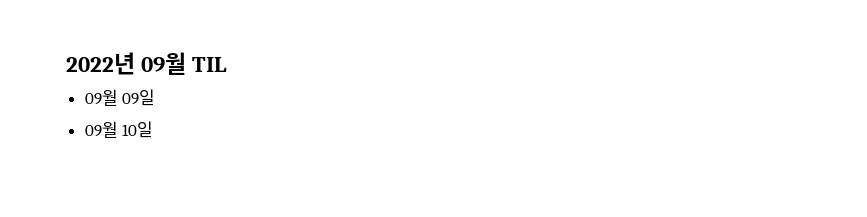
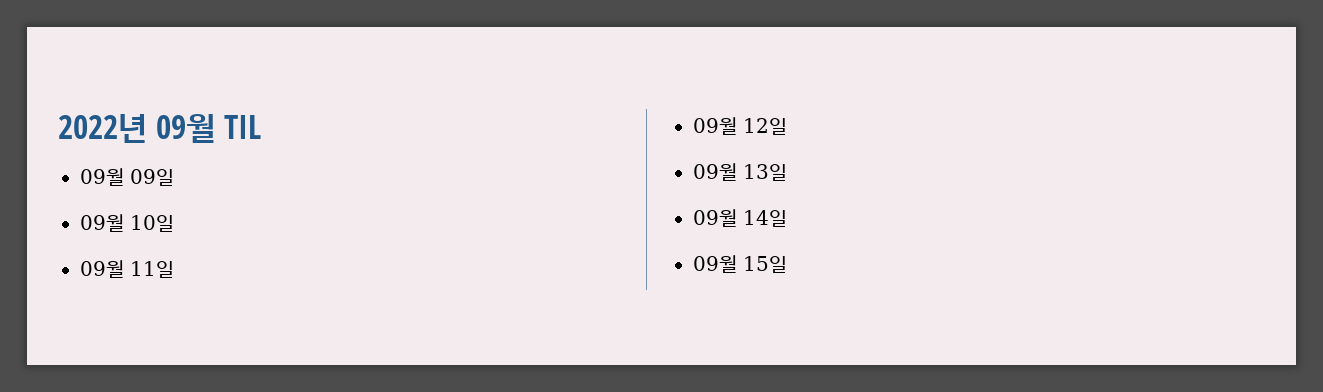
(154, 129) none -> [80,260,174,278] [693,117,787,135] [693,163,787,181] [693,209,787,227] [693,255,787,273] // 09월 11일 // 09월 12일 // 09월 13일 // 09월 14일 // 09월 15일

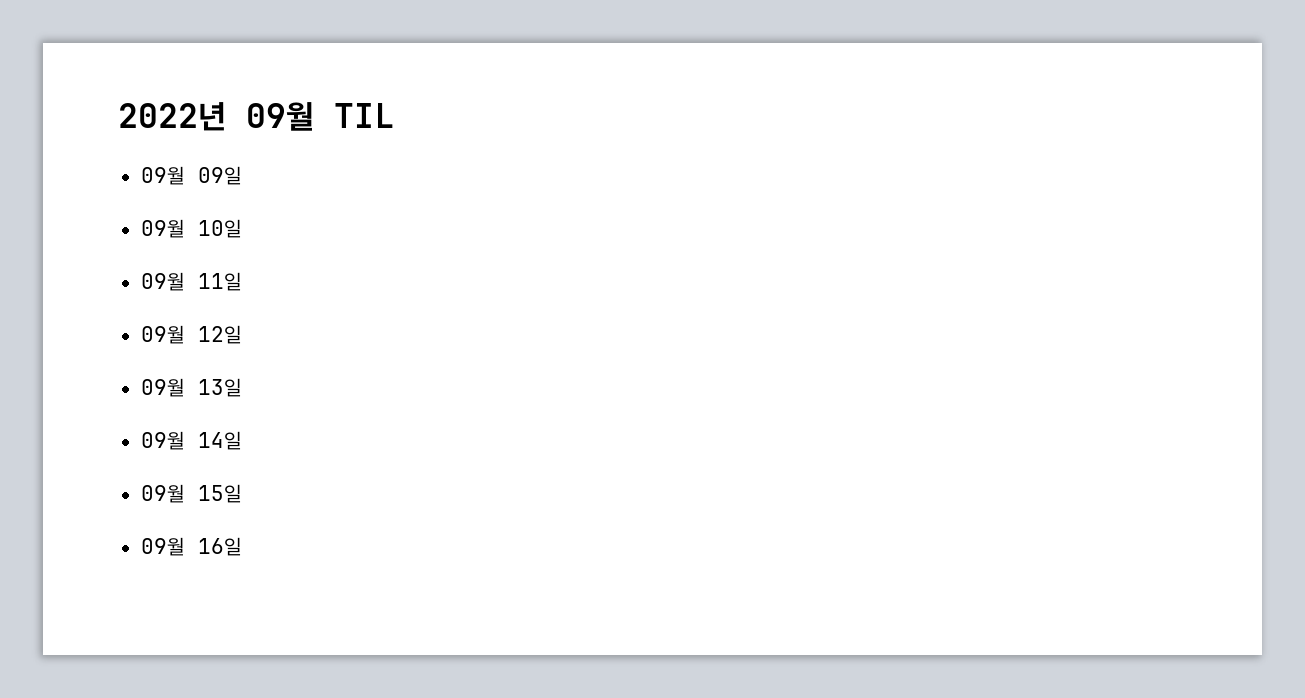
(787, 264) none -> [140,537,242,556] // 09월 16일

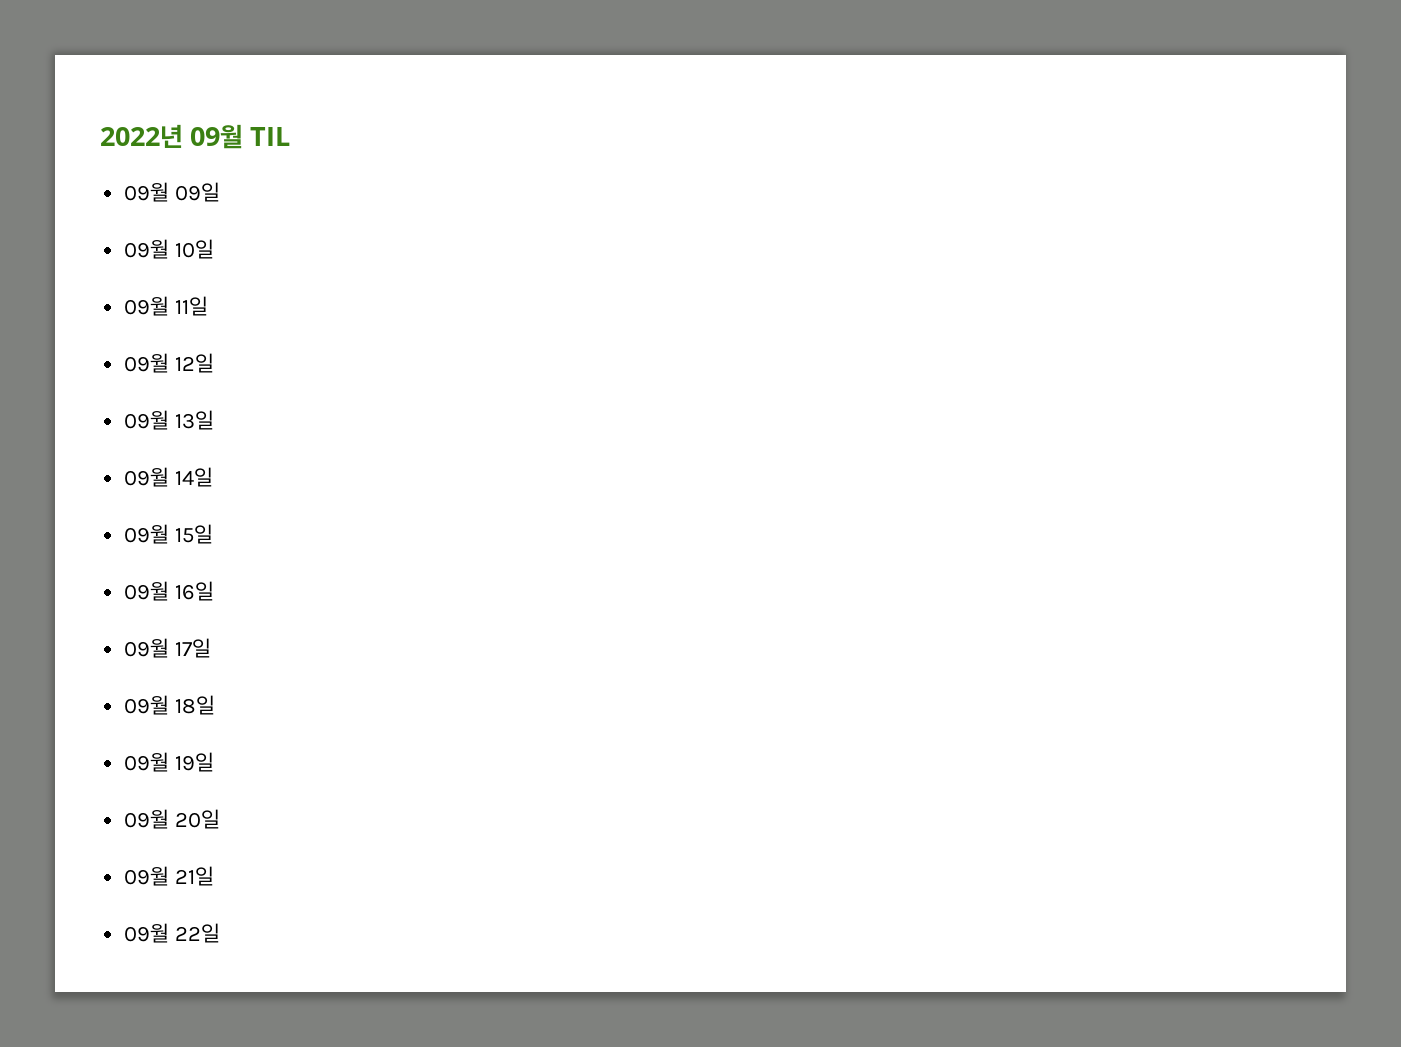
(242, 546) none -> [124,638,212,658] [124,695,216,715] [124,752,215,772] [124,809,221,829] [124,866,215,886] [124,923,221,943] // 09월 17일 // 09월 18일 // 09월 19일 // 09월 20일 // 09월 21일 // 09월 22일

